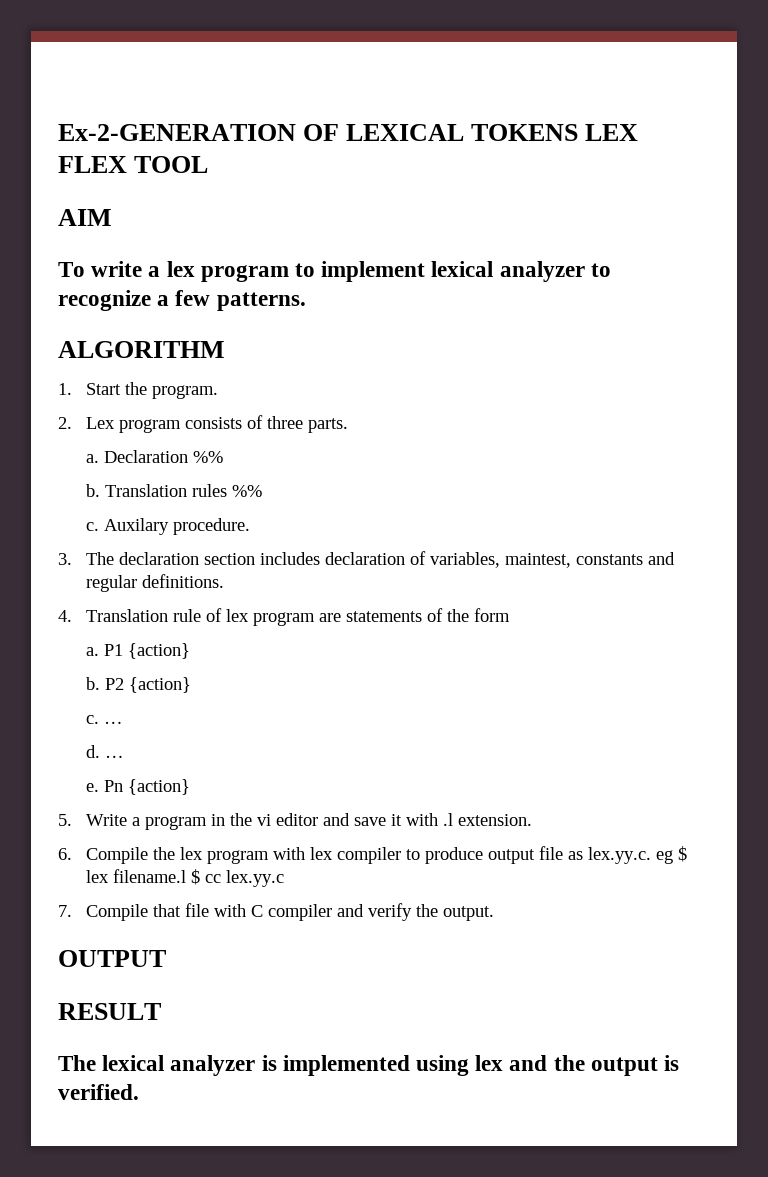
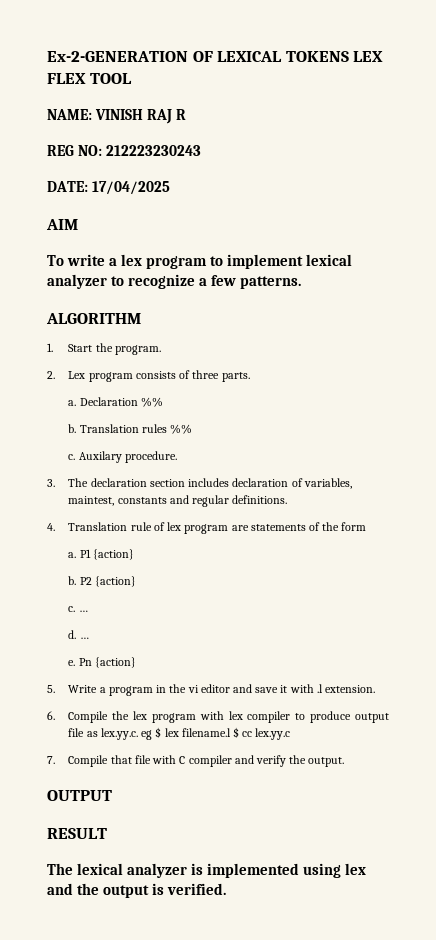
(209, 164) none -> [47,109,187,124] [47,145,202,156] [47,181,171,195] // NAME: VINISH RAJ R // REG NO: 212223230243 // DATE: 17/04/2025

